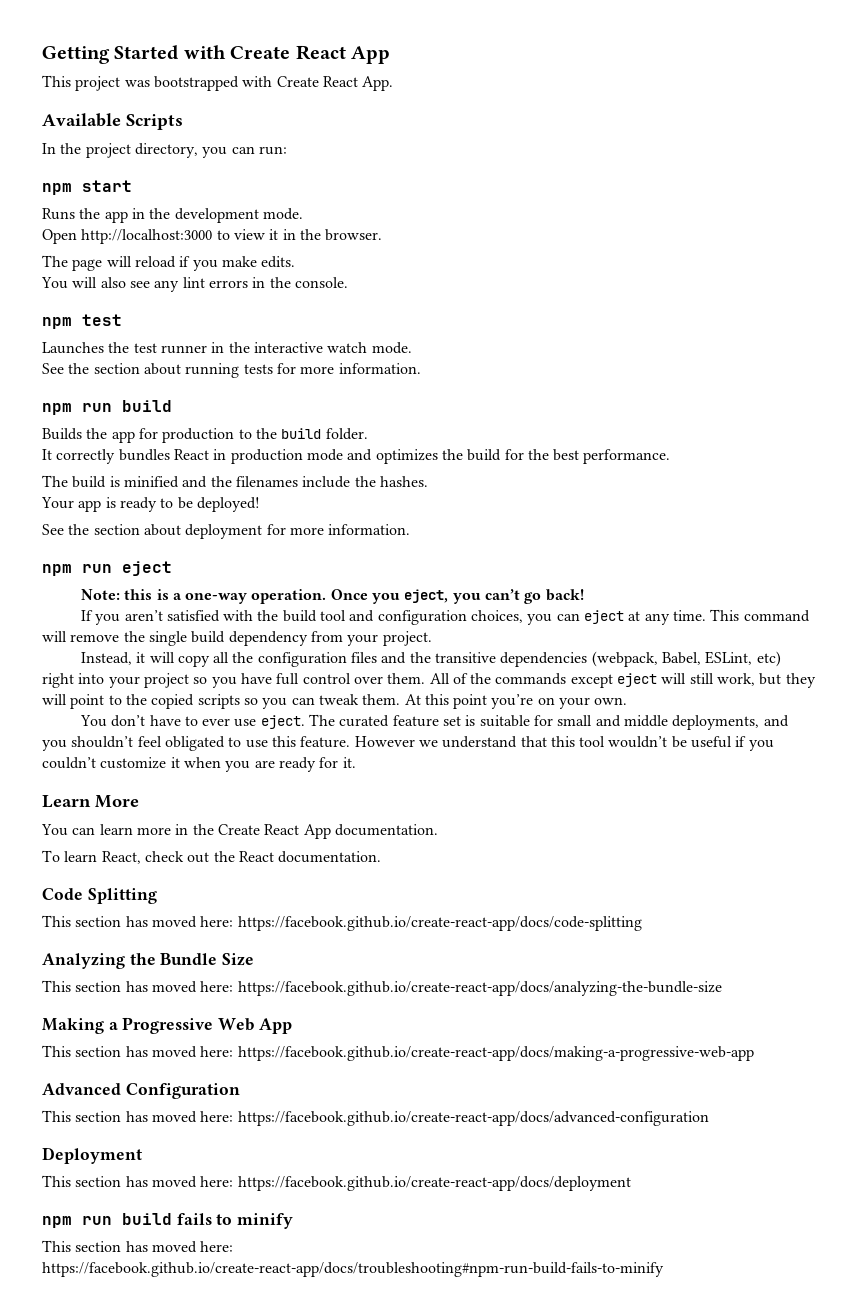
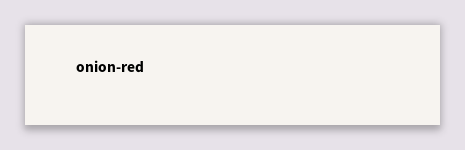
[42,45,390,64] [42,75,394,91] [42,113,183,130] [42,143,287,158] [42,180,132,195] [42,208,303,223] [42,229,383,244] [42,255,296,271] [41,277,348,292] [42,314,122,329] [42,342,412,354] [42,363,421,378] [42,400,172,415] [42,428,368,443] [42,449,671,464] [42,475,428,488] [41,497,260,512] [42,524,411,539] [42,561,172,576] [80,589,584,604] [80,609,810,625] [42,631,432,646] [80,651,781,667] [42,673,816,688] [42,694,628,709] [79,714,789,730] [42,736,774,751] [42,757,356,772] [42,795,139,808] [41,824,438,839] [42,850,382,864] [42,888,157,904] [42,915,642,931] [42,953,255,969] [42,980,722,996] [42,1017,292,1034] [42,1045,754,1061] [42,1083,240,1099] [42,1110,709,1126] [42,1147,142,1164] [42,1175,631,1191] [42,1213,294,1229] [42,1240,234,1253] [42,1262,664,1277] Getting Started with Create React App // This project was bootstrapped with Create React App. // Available Scripts // In the project directory, you can run: // npm start // Runs the app in the development mode. // Open http://localhost:3000 to view it in the browser. // The page will reload if you make edits. // You will also see any lint errors in the console. // npm test // Launches the test runner in the interactive watch mode. // See the section about running tests for more information. // npm run build // Builds the app for production to the build folder. // It correctly bundles React in production mode and optimizes the build for the best performance. // The build is minified and the filenames include the hashes. // Your app is ready to be deployed! // See the section about deployment for more information. // npm run eject // Note: this is a one-way operation. Once you eject, you can’t go back! // If you aren’t satisfied with the build tool and configuration choices, you can eject at any time. This command will remove the single build dependency from your project. // Instead, it will copy all the configuration files and the transitive dependencies (webpack, Babel, ESLint, etc) right into your project so you have full control over them. All of the commands except eject will still work, but they will point to the copied scripts so you can tweak them. At this point you’re on your own. // You don’t have to ever use eject. The curated feature set is suitable for small and middle deployments, and you shouldn’t feel obligated to use this feature. However we understand that this tool wouldn’t be useful if you couldn’t customize it when you are ready for it. // Learn More // You can learn more in the Create React App documentation. // To learn React, check out the React documentation. // Code Splitting // This section has moved here: https://facebook.github.io/create-react-app/docs/code-splitting // Analyzing the Bundle Size // This section has moved here: https://facebook.github.io/create-react-app/docs/analyzing-the-bundle-size // Making a Progressive Web App // This section has moved here: https://facebook.github.io/create-react-app/docs/making-a-progressive-web-app // Advanced Configuration // This section has moved here: https://facebook.github.io/create-react-app/docs/advanced-configuration // Deployment // This section has moved here: https://facebook.github.io/create-react-app/docs/deployment // npm run build fails to minify // This section has moved here: https://facebook.github.io/create-react-app/docs/troubleshooting#npm-run-build-fails-to-minify -> [76,60,144,73] onion-red

